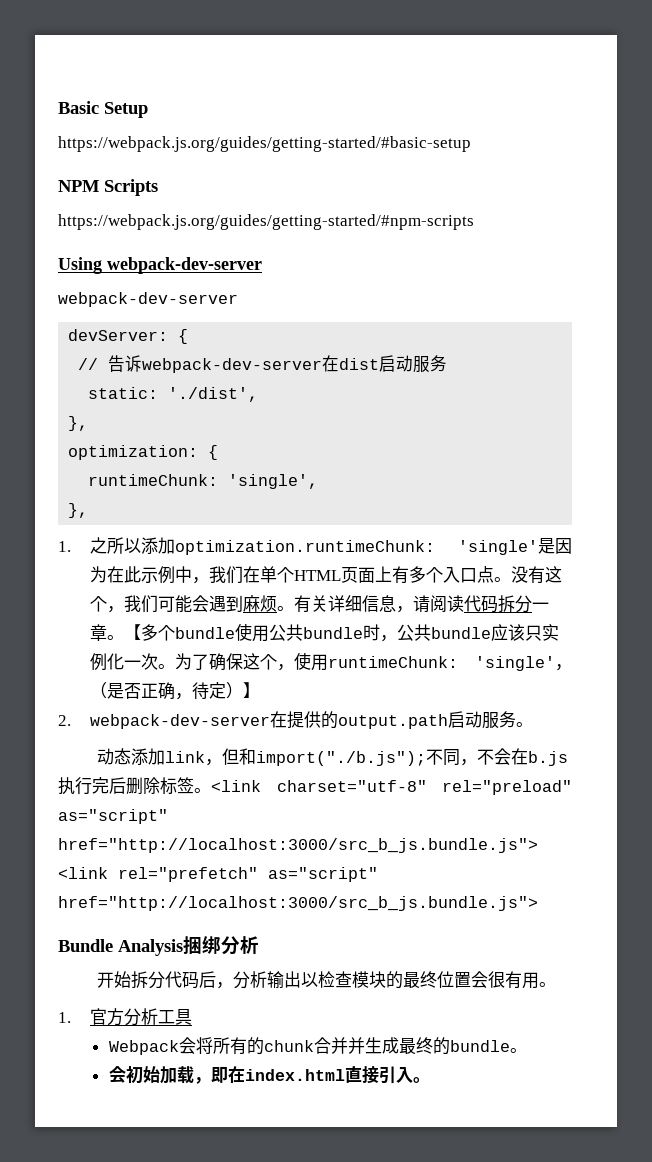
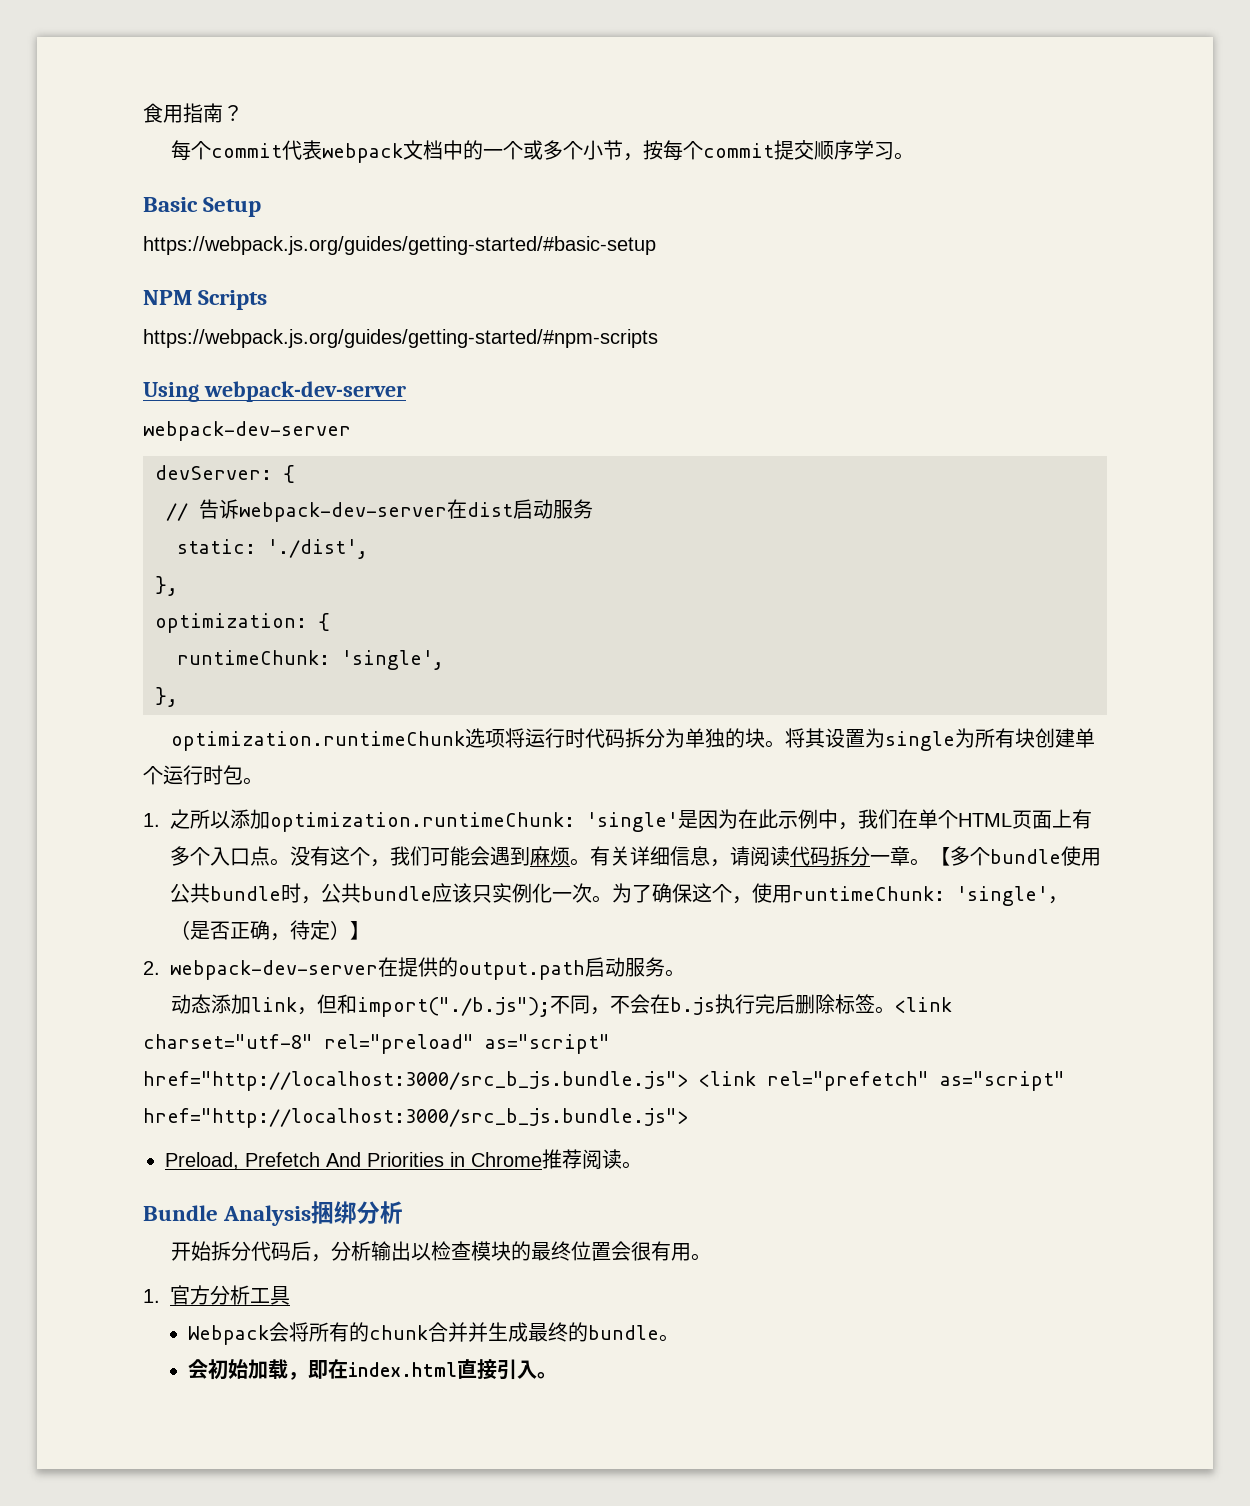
(58, 107) none -> [143,103,243,123] [170,140,914,163] 食用指南？ // 每个commit代表webpack文档中的一个或多个小节，按每个commit提交顺序学习。 //
(89, 510) none -> [170,728,1095,751] [143,765,263,785] // optimization.runtimeChunk选项将运行时代码拆分为单独的块。将其设置为single为所有块创建单个运行时包。
(538, 903) none -> [165,1149,642,1170] // Preload, Prefetch And Priorities in Chrome推荐阅读。

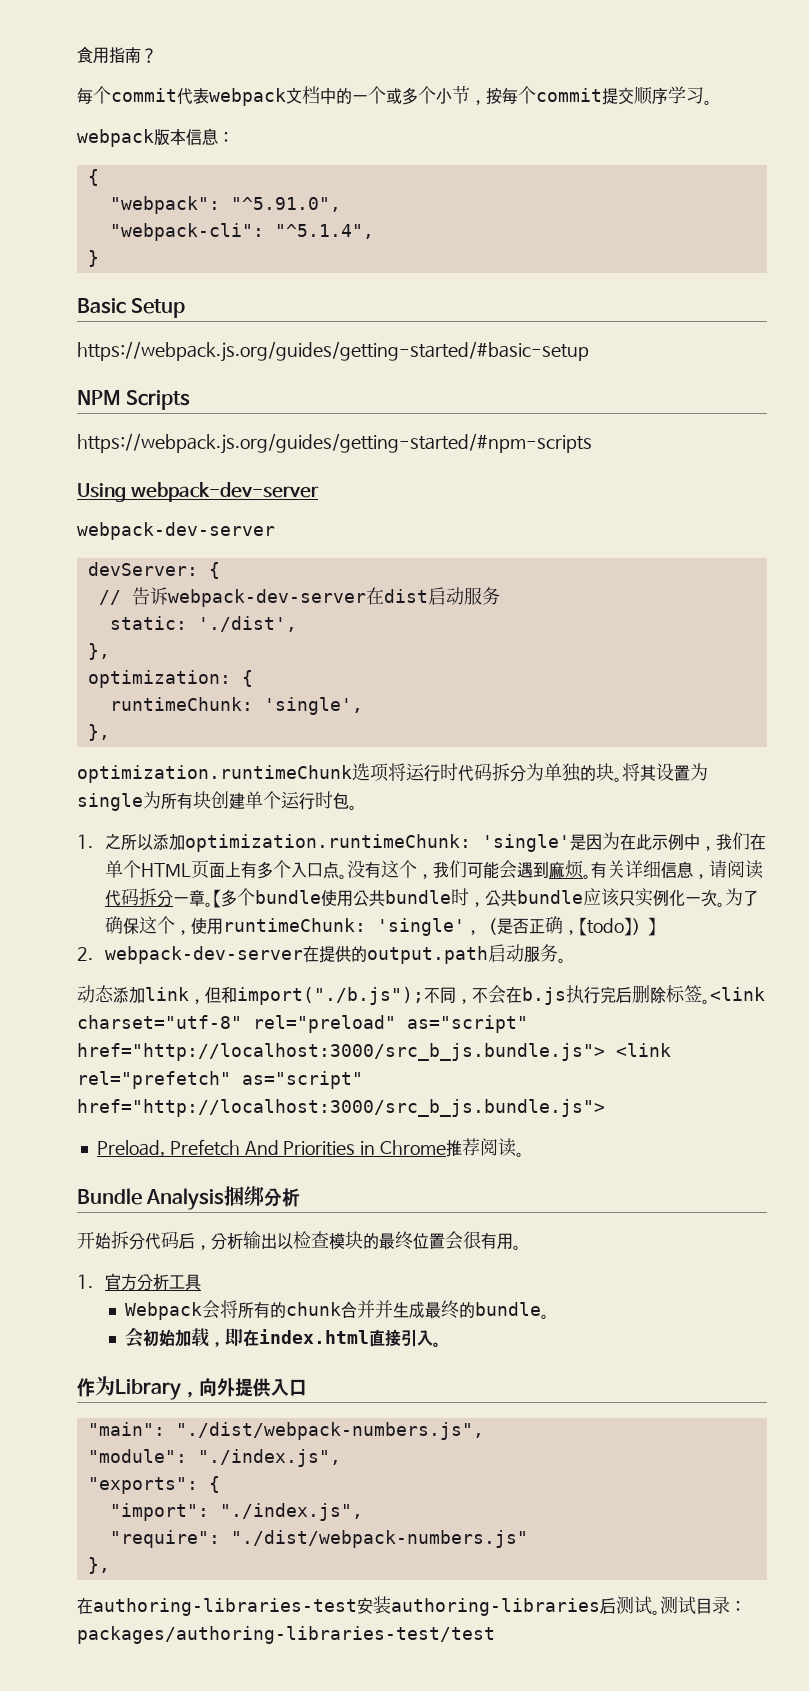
(914, 156) none -> [77,128,234,147] [87,169,99,186] [109,196,341,214] [109,223,374,241] [87,250,99,267] // webpack版本信息： // { // "webpack": "^5.91.0", // "webpack-cli": "^5.1.4", // }
[290,920,330,940] 待定 -> [579,917,633,936] 【todo】
(558, 1375) none -> [77,1376,307,1400] [87,1422,484,1440] [87,1449,341,1467] [87,1476,220,1494] [109,1503,363,1521] [109,1530,528,1548] [87,1557,110,1574] [77,1596,746,1616] [77,1626,495,1644] // 作为Library，向外提供入口 // "main": "./dist/webpack-numbers.js", // "module": "./index.js", // "exports": { // "import": "./index.js", // "require": "./dist/webpack-numbers.js" // }, // 在authoring-libraries-test安装authoring-libraries后测试。测试目录：packages/authoring-libraries-test/test

